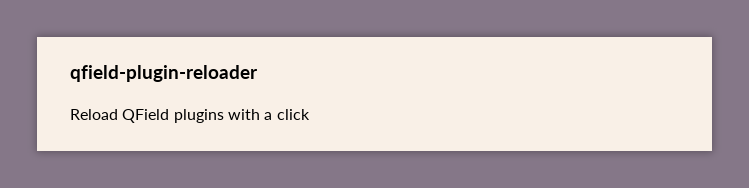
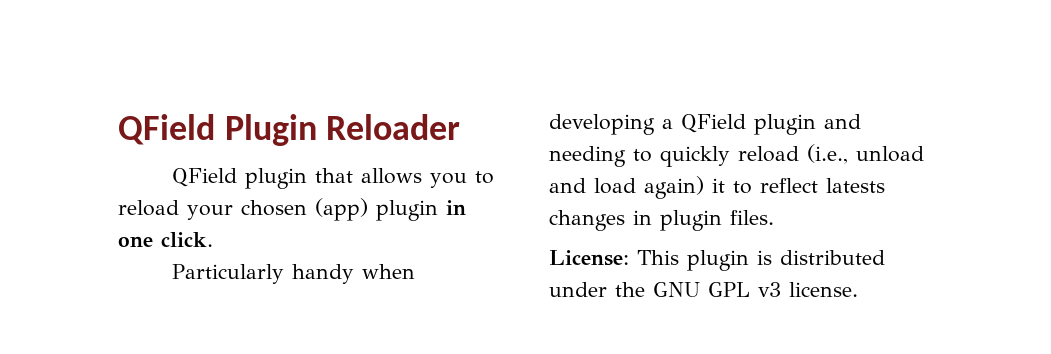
[70,65,258,82] [70,109,310,123] qfield-plugin-reloader // Reload QField plugins with a click -> [118,114,461,146] [172,168,495,189] [118,198,466,221] [118,232,213,247] [172,264,416,284] [549,114,861,135] [549,144,924,167] [549,176,885,199] [549,210,774,231] [549,250,885,271] [549,282,858,297] QField Plugin Reloader // QField plugin that allows you to reload your chosen (app) plugin in one click. // Particularly handy when developing a QField plugin and needing to quickly reload (i.e., unload and load again) it to reflect latests changes in plugin files. // License: This plugin is distributed under the GNU GPL v3 license.

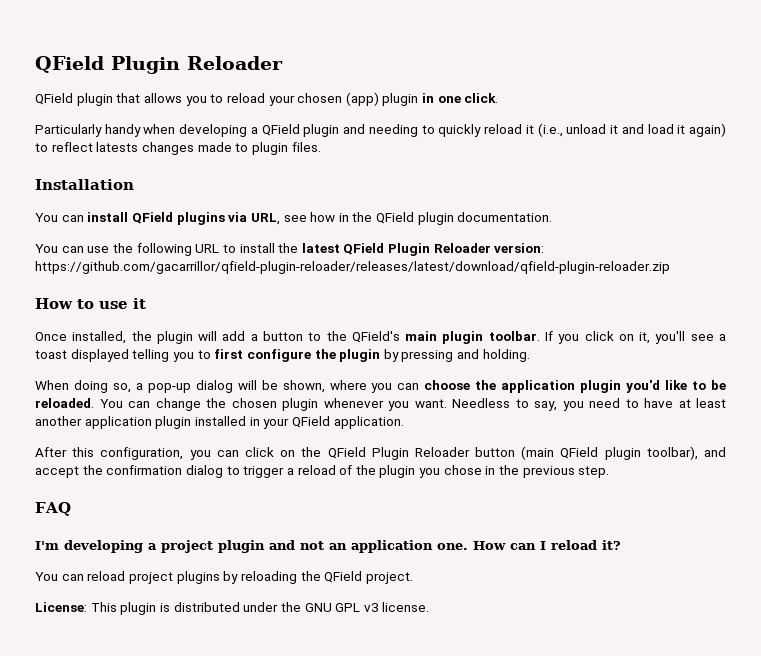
(799, 154) none -> [525,125,534,134] it
(924, 154) none -> [610,125,619,134] it
[644,176,725,199] again) it -> [677,123,726,137] it again)
[633,210,652,225] in -> [197,142,249,152] made to
(774, 217) none -> [35,179,134,190] [35,212,553,225] [35,243,545,256] [35,261,670,274] [35,298,146,309] [35,331,727,344] [35,349,530,362] [35,380,726,393] [35,398,726,411] [35,416,404,429] [35,446,726,460] [35,465,610,478] [35,502,71,516] [35,540,621,553] [35,571,413,584] // Installation // You can install QField plugins via URL, see how in the QField plugin documentation. // You can use the following URL to install the latest QField Plugin Reloader version: https://github.com/gacarrillor/qfield-plugin-reloader/releases/latest/download/qfield-plugin-reloader.zip // How to use it // Once installed, the plugin will add a button to the QField's main plugin toolbar. If you click on it, you'll see a toast displayed telling you to first configure the plugin by pressing and holding. // When doing so, a pop-up dialog will be shown, where you can choose the application plugin you'd like to be reloaded. You can change the chosen plugin whenever you want. Needless to say, you need to have at least another application plugin installed in your QField application. // After this configuration, you can click on the QField Plugin Reloader button (main QField plugin toolbar), and accept the confirmation dialog to trigger a reload of the plugin you chose in the previous step. // FAQ // I'm developing a project plugin and not an application one. How can I reload it? // You can reload project plugins by reloading the QField project.

